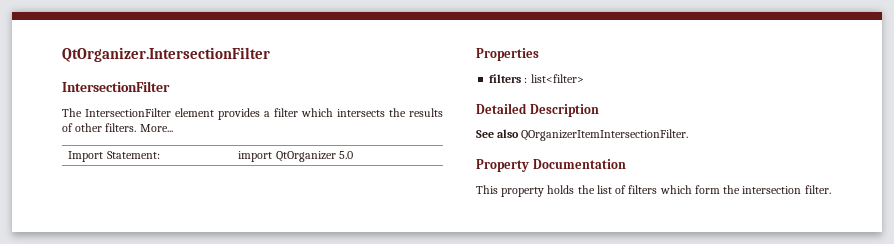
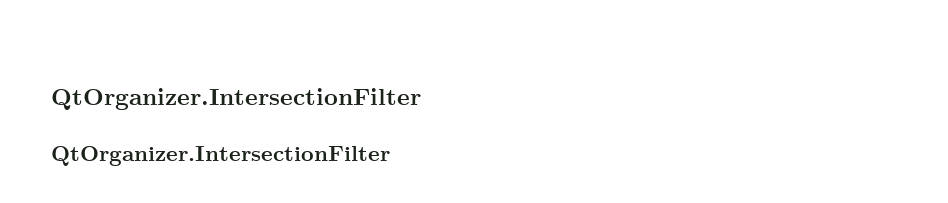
[62,81,170,92] [62,108,443,120] [62,123,173,132] [68,151,160,162] [238,151,353,162] [476,48,539,61] [489,74,584,83] [476,103,599,117] [476,129,689,141] [476,159,626,172] [476,185,831,197] IntersectionFilter // The IntersectionFilter element provides a filter which intersects the results of other filters. More... // Import Statement: | import QtOrganizer 5.0 // Properties // filters : list<filter> // Detailed Description // See also QOrganizerItemIntersectionFilter. // Property Documentation // This property holds the list of filters which form the intersection filter. -> [51,146,390,166] QtOrganizer.IntersectionFilter

